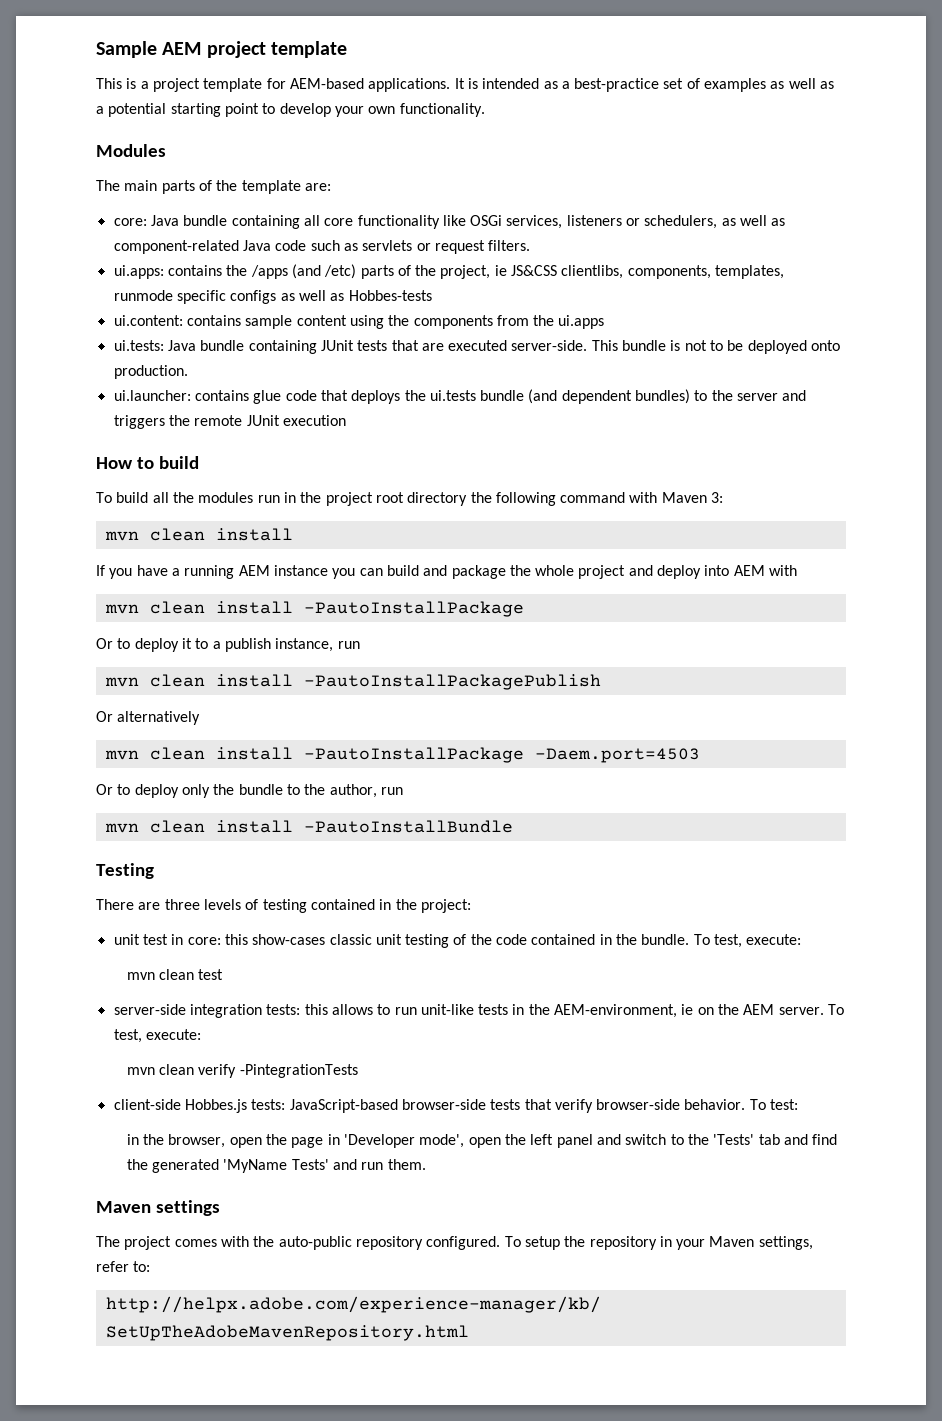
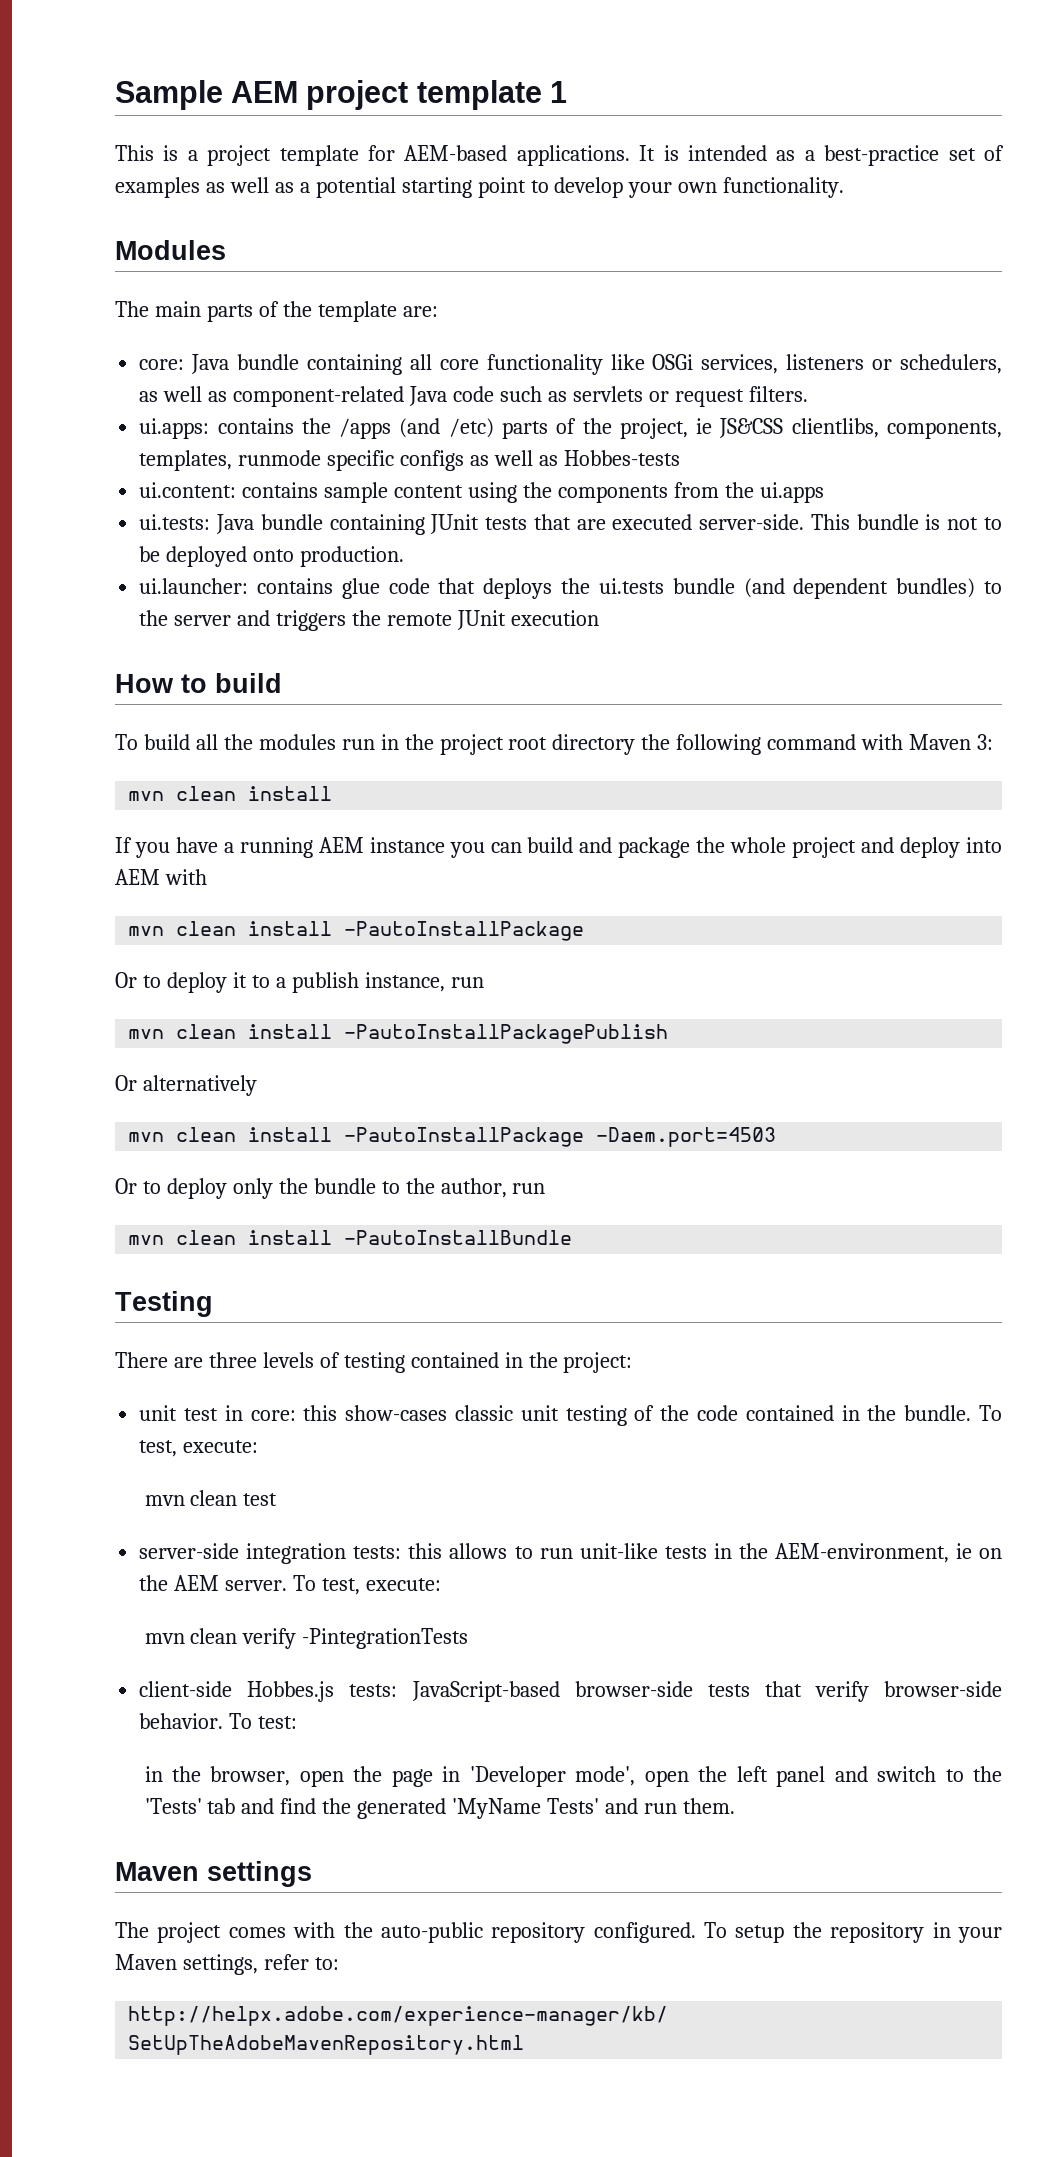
(348, 49) none -> [549,81,567,103] 1

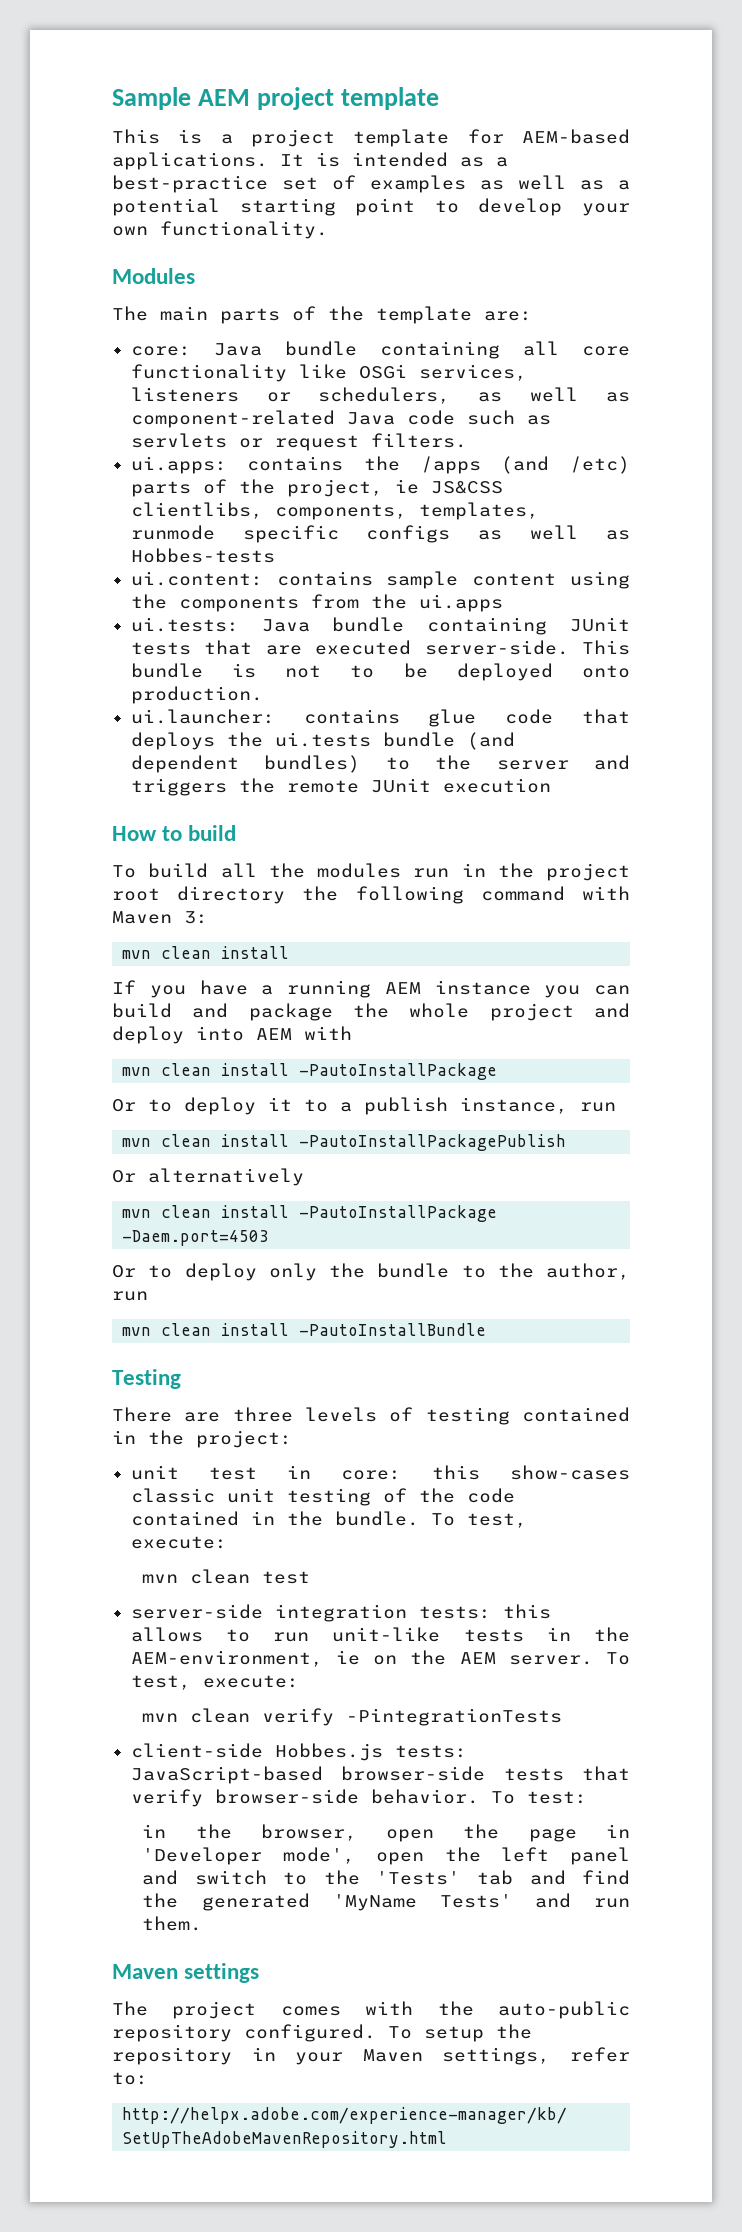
[549,81,567,103] 1 -> (439, 98) none

